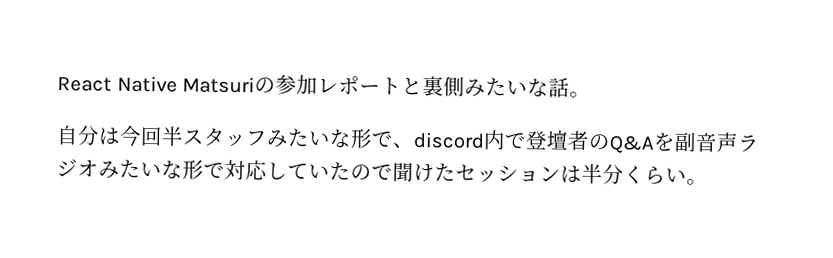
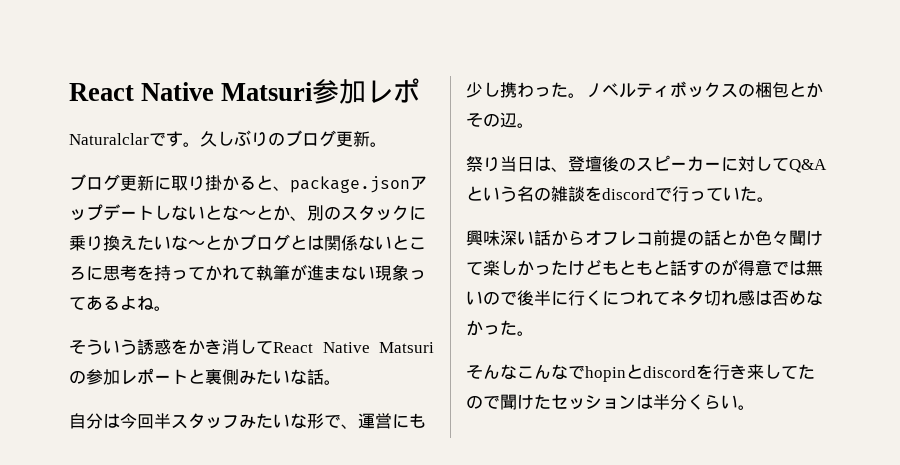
[57,75,256,94] React Native Matsuri -> [69,78,421,104] [69,130,387,147] [69,174,427,193] [69,204,426,221] [69,234,426,251] [69,264,426,281] [69,295,171,311] [69,339,434,355] React Native Matsuri参加レポ // Naturalclarです。久しぶりのブログ更新。 // ブログ更新に取り掛かると、package.jsonアップデートしないとな〜とか、別のスタックに乗り換えたいな〜とかブログとは関係ないところに思考を持ってかれて執筆が進まない現象ってあるよね。 // そういう誘惑をかき消してReact Native Matsuri
[413,129,759,154] [56,159,330,181] discord内で登壇者のQ&Aを副音声ラジオみたいな形で対応してい -> [358,413,426,429] [466,81,823,98] [466,112,534,128] [466,155,827,173] [466,186,774,202] [466,230,823,246] [466,259,823,276] [466,290,823,306] [466,320,534,336] [466,364,798,382] 運営にも少し携わった。ノベルティボックスの梱包とかその辺。 // 祭り当日は、登壇後のスピーカーに対してQ&Aという名の雑談をdiscordで行っていた。 // 興味深い話からオフレコ前提の話とか色々聞けて楽しかったけどもともと話すのが得意では無いので後半に行くにつれてネタ切れ感は否めなかった。 // そんなこんなでhopinとdiscordを行き来して

